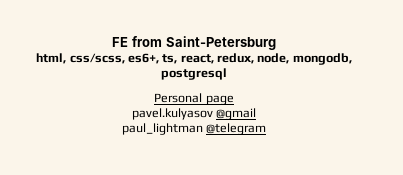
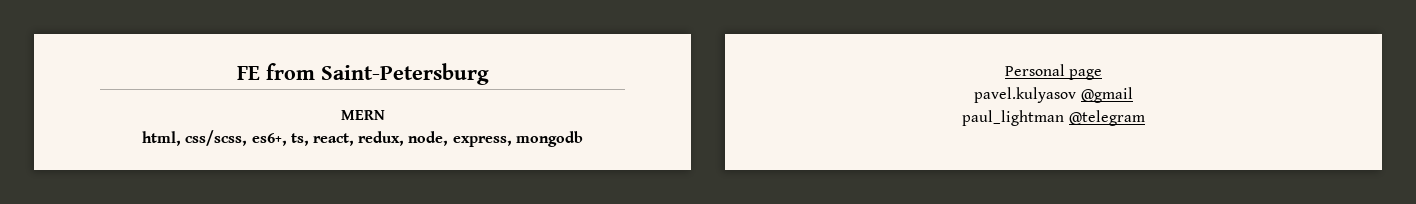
(276, 43) none -> [340,110,385,120] // MERN
[292,53,352,65] [161,68,227,80] mongodb, postgresql -> [452,131,583,147] express, mongodb

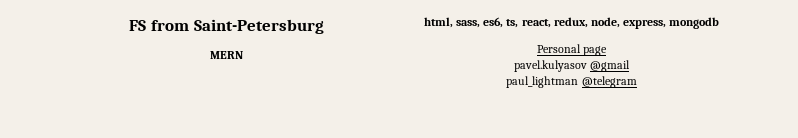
[236,66,260,80] FE -> [129,20,147,31] FS
[185,130,287,146] css/scss, es6+, -> [455,17,504,28] sass, es6,

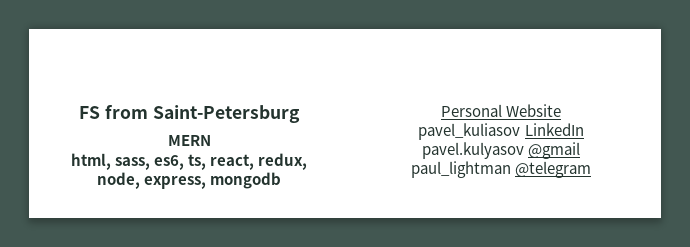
[583,46,608,56] page -> [506,104,562,117] [418,123,584,140] Website // pavel_kuliasov LinkedIn

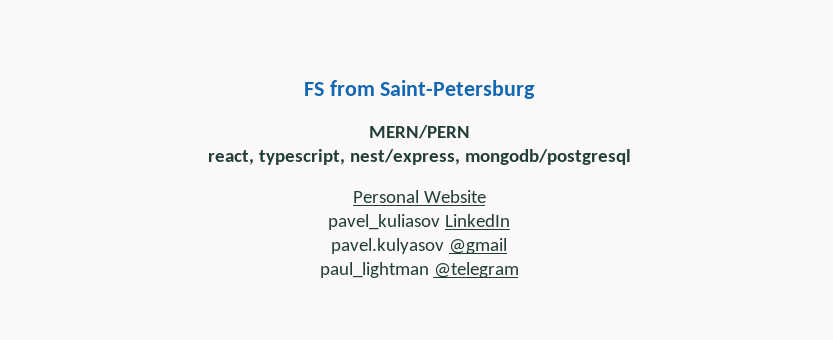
[167,135,211,146] [70,153,308,170] [96,172,282,189] MERN // html, sass, es6, ts, react, redux, node, express, mongodb -> [368,125,470,139] [207,149,631,165] MERN/PERN // react, typescript, nest/express, mongodb/postgresql

